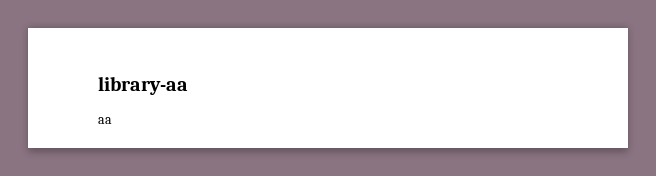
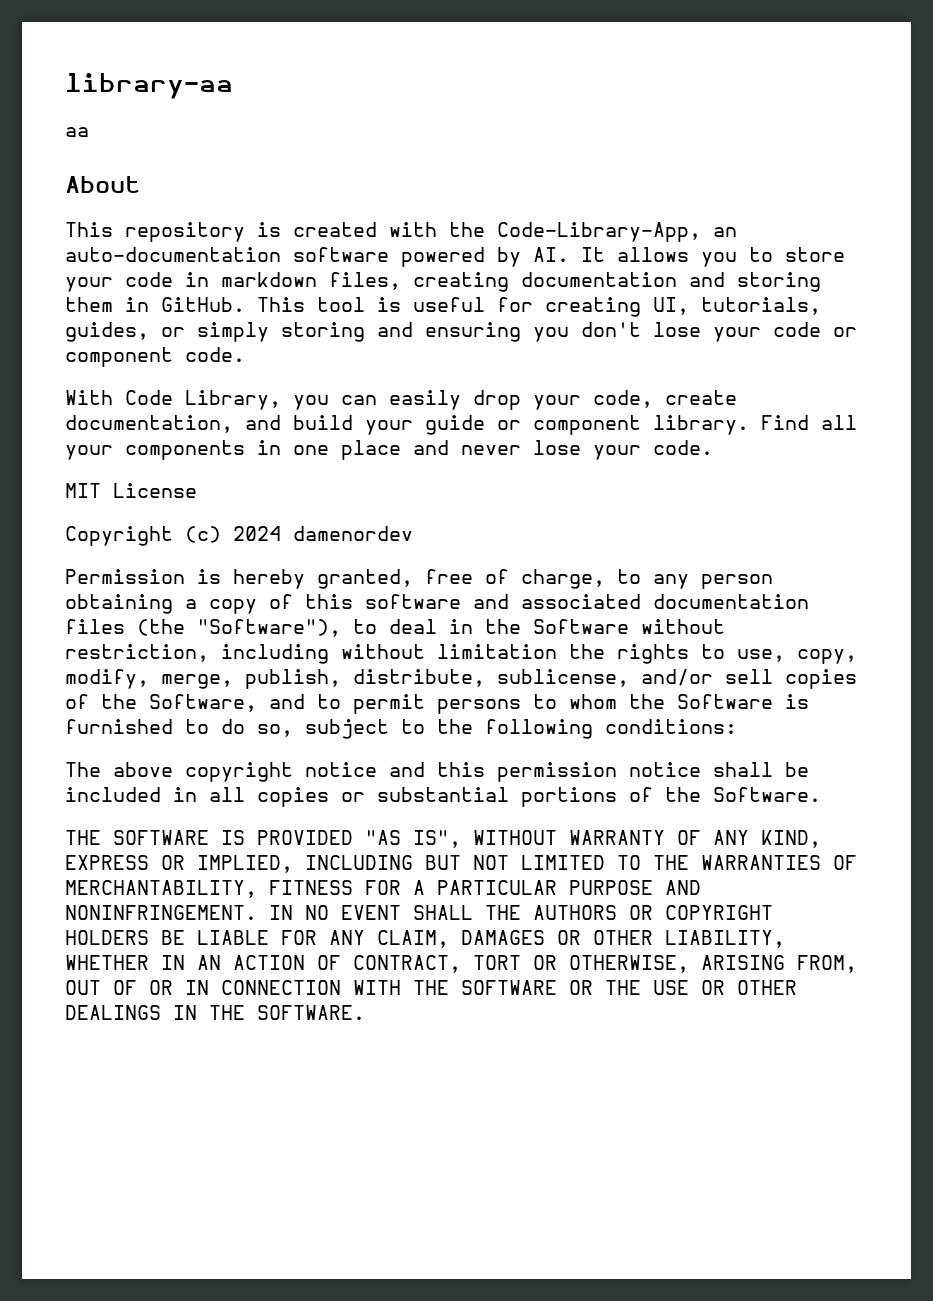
(112, 120) none -> [65,176,140,193] [65,222,737,242] [65,247,845,267] [65,272,821,292] [65,297,821,317] [65,322,857,342] [65,347,245,367] [65,390,737,410] [65,415,857,435] [65,440,713,460] [65,483,197,498] [65,526,413,546] [65,569,773,589] [65,594,809,614] [65,619,725,637] [65,644,857,664] [65,669,857,689] [65,694,809,714] [65,719,737,739] [65,762,809,782] [65,787,821,807] [65,830,821,848] [65,855,857,873] [65,880,701,898] [65,905,773,920] [65,930,785,948] [65,955,857,973] [65,980,797,995] [65,1005,365,1020] // About // This repository is created with the Code-Library-App, an auto-documentation software powered by AI. It allows you to store your code in markdown files, creating documentation and storing them in GitHub. This tool is useful for creating UI, tutorials, guides, or simply storing and ensuring you don't lose your code or component code. // With Code Library, you can easily drop your code, create documentation, and build your guide or component library. Find all your components in one place and never lose your code. // MIT License // Copyright (c) 2024 damenordev // Permission is hereby granted, free of charge, to any person obtaining a copy of this software and associated documentation files (the "Software"), to deal in the Software without restriction, including without limitation the rights to use, copy, modify, merge, publish, distribute, sublicense, and/or sell copies of the Software, and to permit persons to whom the Software is furnished to do so, subject to the following conditions: // The above copyright notice and this permission notice shall be included in all copies or substantial portions of the Software. // THE SOFTWARE IS PROVIDED "AS IS", WITHOUT WARRANTY OF ANY KIND, EXPRESS OR IMPLIED, INCLUDING BUT NOT LIMITED TO THE WARRANTIES OF MERCHANTABILITY, FITNESS FOR A PARTICULAR PURPOSE AND NONINFRINGEMENT. IN NO EVENT SHALL THE AUTHORS OR COPYRIGHT HOLDERS BE LIABLE FOR ANY CLAIM, DAMAGES OR OTHER LIABILITY, WHETHER IN AN ACTION OF CONTRACT, TORT OR OTHERWISE, ARISING FROM, OUT OF OR IN CONNECTION WITH THE SOFTWARE OR THE USE OR OTHER DEALINGS IN THE SOFTWARE.

